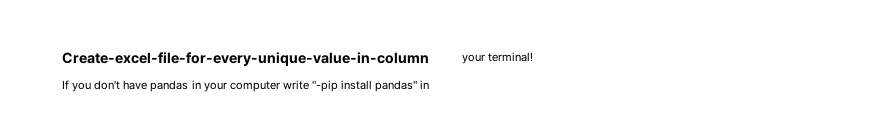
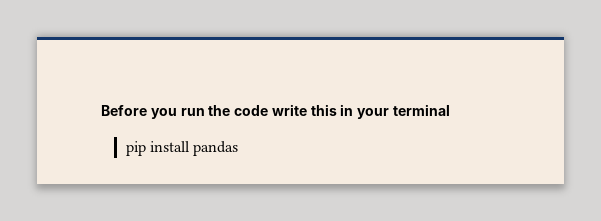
[62,52,429,66] [62,80,430,92] [462,52,534,64] Create-excel-file-for-every-unique-value-in-column // If you don't have pandas in your computer write "-pip install pandas" in your terminal! -> [101,104,451,119] [125,141,239,156] Before you run the code write this in your terminal // pip install pandas

